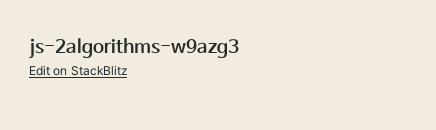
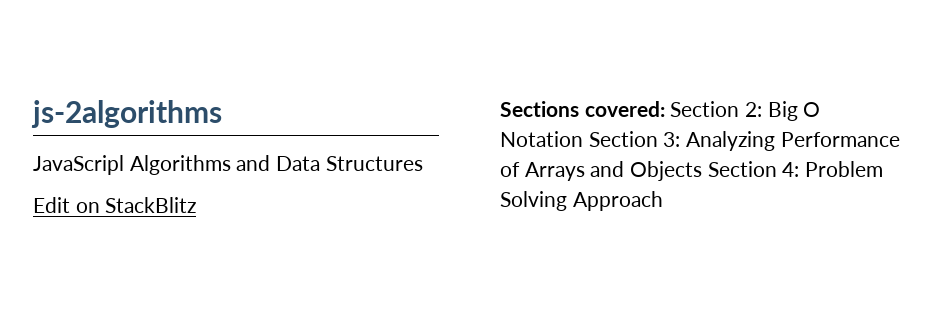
[29,38,239,59] [29,65,127,76] js-2algorithms-w9azg3 // Edit on StackBlitz -> [31,100,222,128] [33,155,423,175] [33,197,197,213] [500,101,821,121] [500,131,900,151] [500,161,884,181] [500,191,663,211] js-2algorithms // JavaScripl Algorithms and Data Structures // Edit on StackBlitz // Sections covered: Section 2: Big O Notation Section 3: Analyzing Performance of Arrays and Objects Section 4: Problem Solving Approach

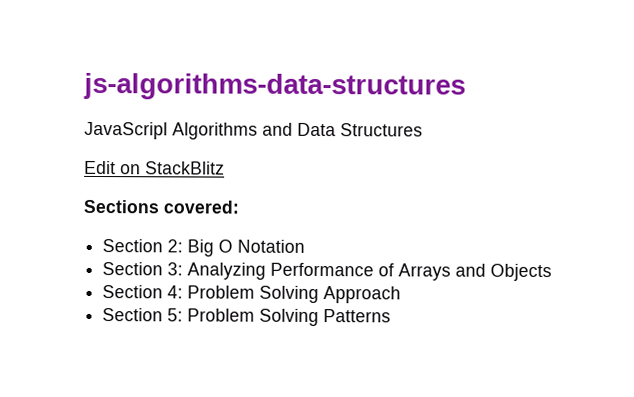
[31,100,222,128] js-2algorithms -> [83,72,466,101] js-algorithms-data-structures
(665, 109) none -> (239, 207) //
(583, 139) none -> (306, 246) //
(703, 171) none -> (553, 272) //
(663, 201) none -> [102,308,392,327] // Section 5: Problem Solving Patterns

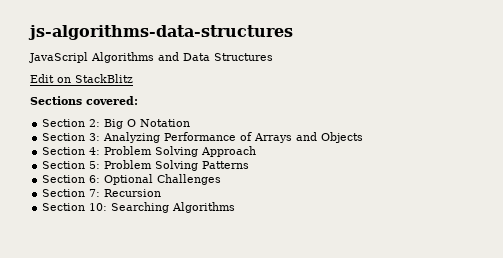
(392, 316) none -> [42,174,222,185] [42,189,162,197] [42,202,236,213] // Section 6: Optional Challenges // Section 7: Recursion // Section 10: Searching Algorithms

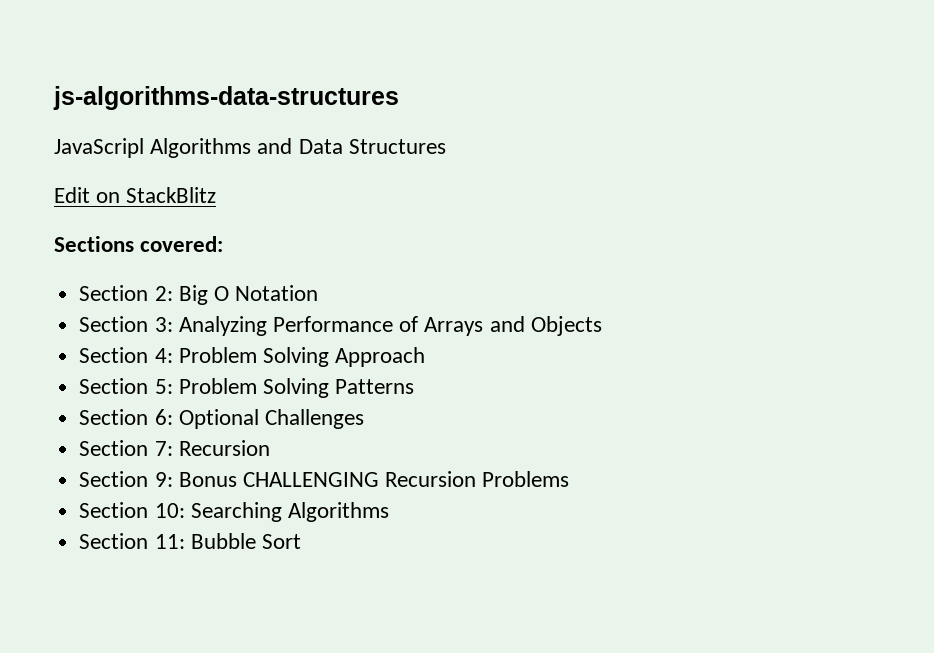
(162, 193) none -> [79,471,570,487] // Section 9: Bonus CHALLENGING Recursion Problems
(236, 207) none -> [79,533,301,549] // Section 11: Bubble Sort

